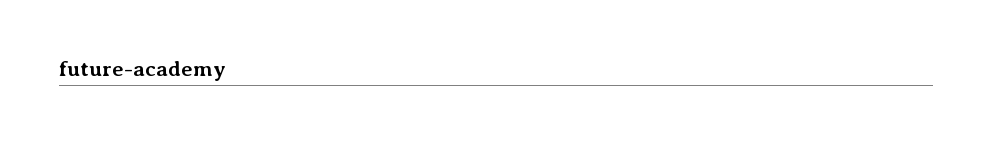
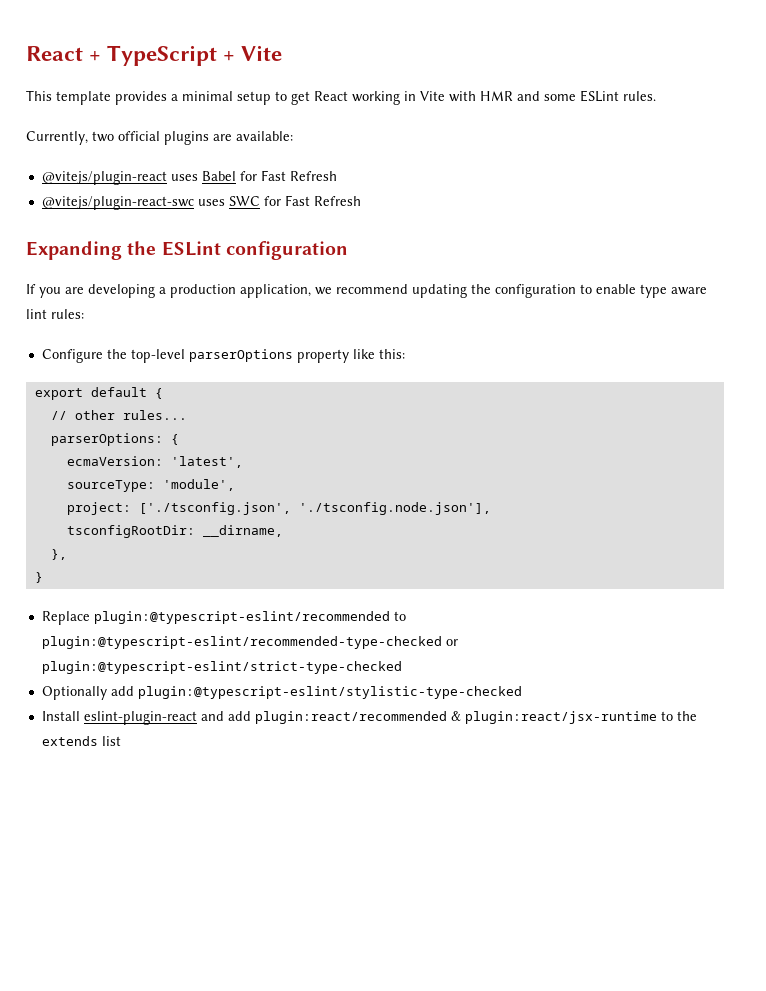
[59,61,226,81] future-academy -> [26,45,283,66] [26,90,656,105] [26,131,293,145] [41,170,337,185] [41,195,361,210] [26,241,348,260] [26,284,707,298] [26,309,84,319] [41,349,405,363] [34,387,163,400] [50,410,187,420] [50,433,179,446] [66,456,243,468] [66,479,235,492] [66,502,491,515] [66,525,283,538] [50,549,67,560] [34,572,43,583] [41,611,406,625] [41,636,458,649] [41,661,402,674] [41,686,522,700] [41,711,697,725] [41,736,121,746] React + TypeScript + Vite // This template provides a minimal setup to get React working in Vite with HMR and some ESLint rules. // Currently, two official plugins are available: // @vitejs/plugin-react uses Babel for Fast Refresh // @vitejs/plugin-react-swc uses SWC for Fast Refresh // Expanding the ESLint configuration // If you are developing a production application, we recommend updating the configuration to enable type aware lint rules: // Configure the top-level parserOptions property like this: // export default { // // other rules... // parserOptions: { // ecmaVersion: 'latest', // sourceType: 'module', // project: ['./tsconfig.json', './tsconfig.node.json'], // tsconfigRootDir: __dirname, // }, // } // Replace plugin:@typescript-eslint/recommended to plugin:@typescript-eslint/recommended-type-checked or plugin:@typescript-eslint/strict-type-checked // Optionally add plugin:@typescript-eslint/stylistic-type-checked // Install eslint-plugin-react and add plugin:react/recommended & plugin:react/jsx-runtime to the extends list

